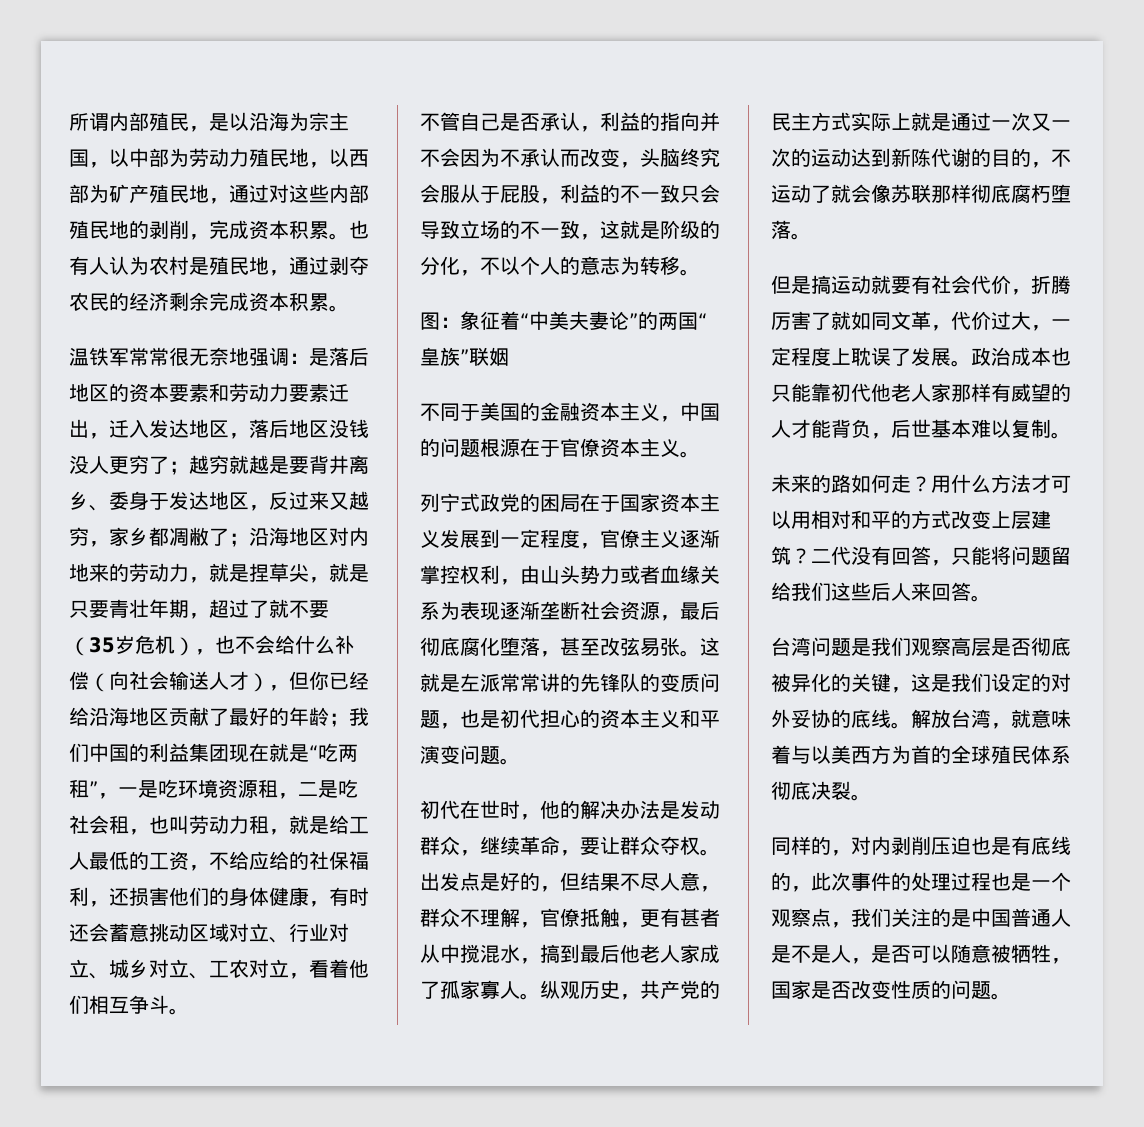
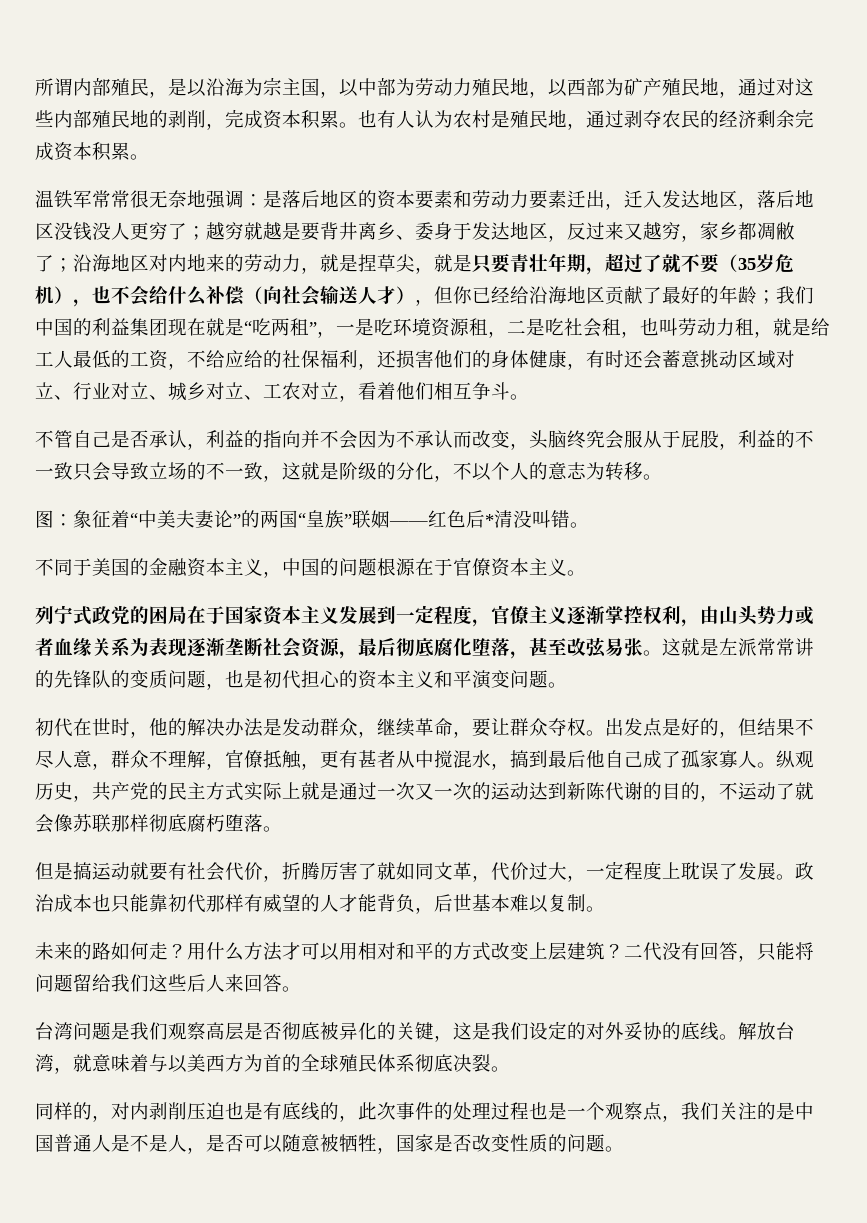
(509, 356) none -> [389,510,589,528] ——红色后*清没叫错。
[640,944,700,963] 老人家 -> [605,750,643,768] 自己
[871,383,951,402] 他老人家 -> (206, 903) none

